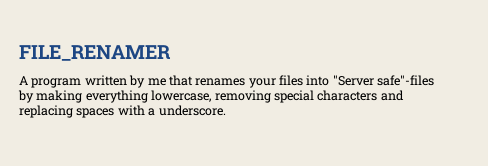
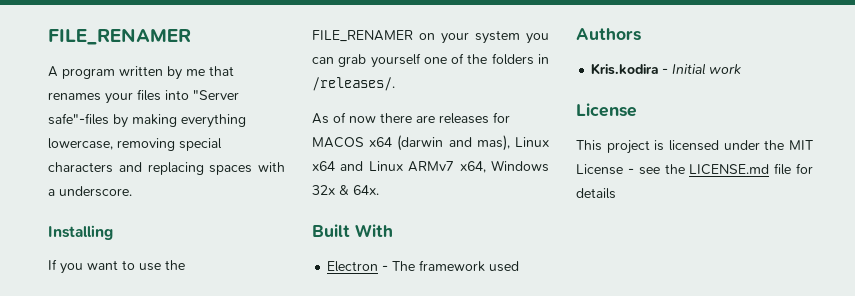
(226, 110) none -> [48,225,113,240] [48,259,185,274] [312,30,549,44] [312,53,549,68] [312,77,395,91] [312,112,510,124] [312,135,549,151] [312,160,549,173] [312,185,379,195] [312,224,393,237] [327,260,520,272] [576,28,641,41] [591,63,742,75] [576,103,637,117] [576,140,813,154] [576,163,813,175] [576,188,616,199] // Installing // If you want to use the FILE_RENAMER on your system you can grab yourself one of the folders in /releases/. // As of now there are releases for MACOS x64 (darwin and mas), Linux x64 and Linux ARMv7 x64, Windows 32x & 64x. // Built With // Electron - The framework used // Authors // Kris.kodira - Initial work // License // This project is licensed under the MIT License - see the LICENSE.md file for details

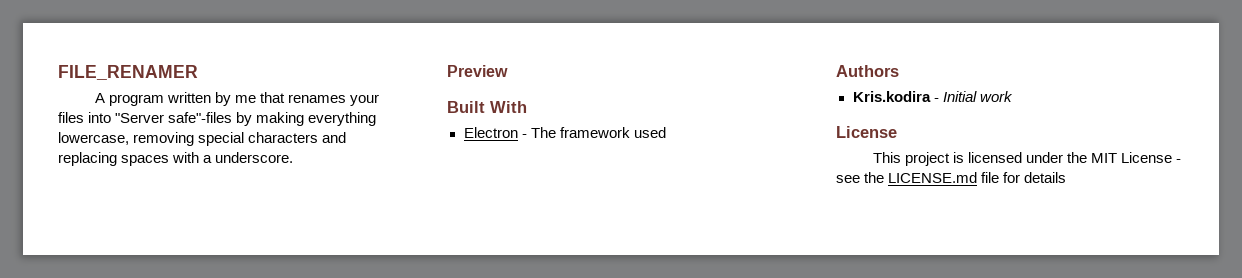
[48,225,113,240] [48,259,185,274] [312,30,549,44] [312,53,549,68] [312,77,395,91] [312,112,510,124] [312,135,549,151] [312,160,549,173] [312,185,379,195] Installing // If you want to use the FILE_RENAMER on your system you can grab yourself one of the folders in /releases/. // As of now there are releases for MACOS x64 (darwin and mas), Linux x64 and Linux ARMv7 x64, Windows 32x & 64x. -> [447,65,508,77] Preview

